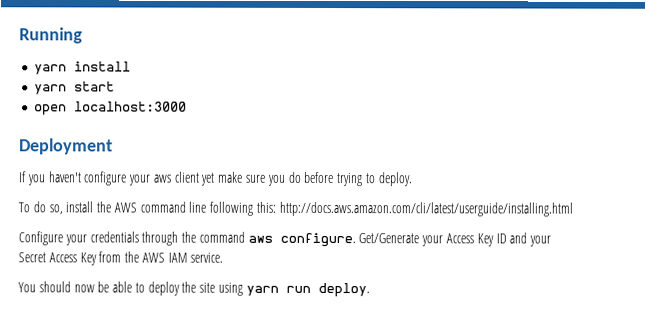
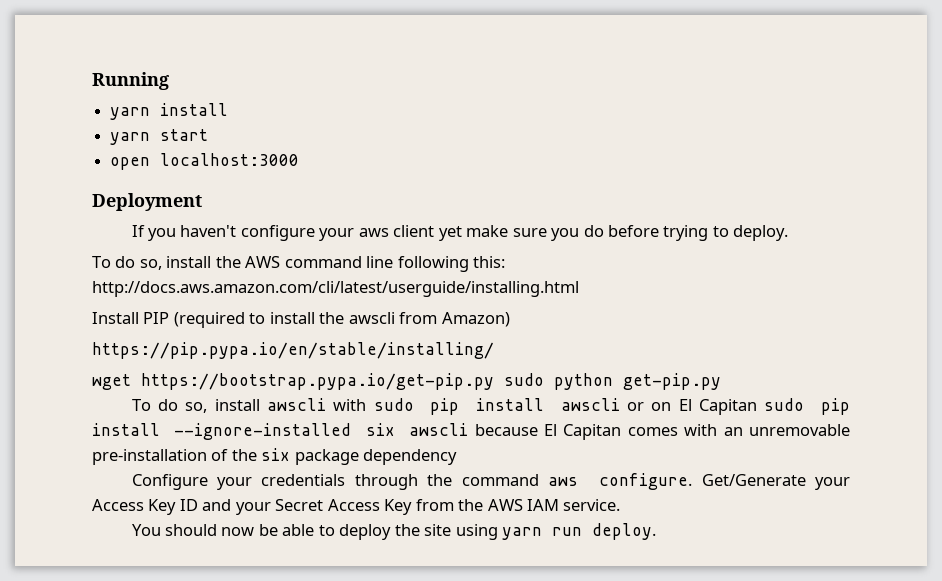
(573, 209) none -> [92,312,510,328] [92,342,494,359] [92,373,721,390] [131,398,850,415] [92,423,850,440] [92,448,458,465] // Install PIP (required to install the awscli from Amazon) // https://pip.pypa.io/en/stable/installing/ // wget https://bootstrap.pypa.io/get-pip.py sudo python get-pip.py // To do so, install awscli with sudo pip install awscli or on El Capitan sudo pip install --ignore-installed six awscli because El Capitan comes with an unremovable pre-installation of the six package dependency

